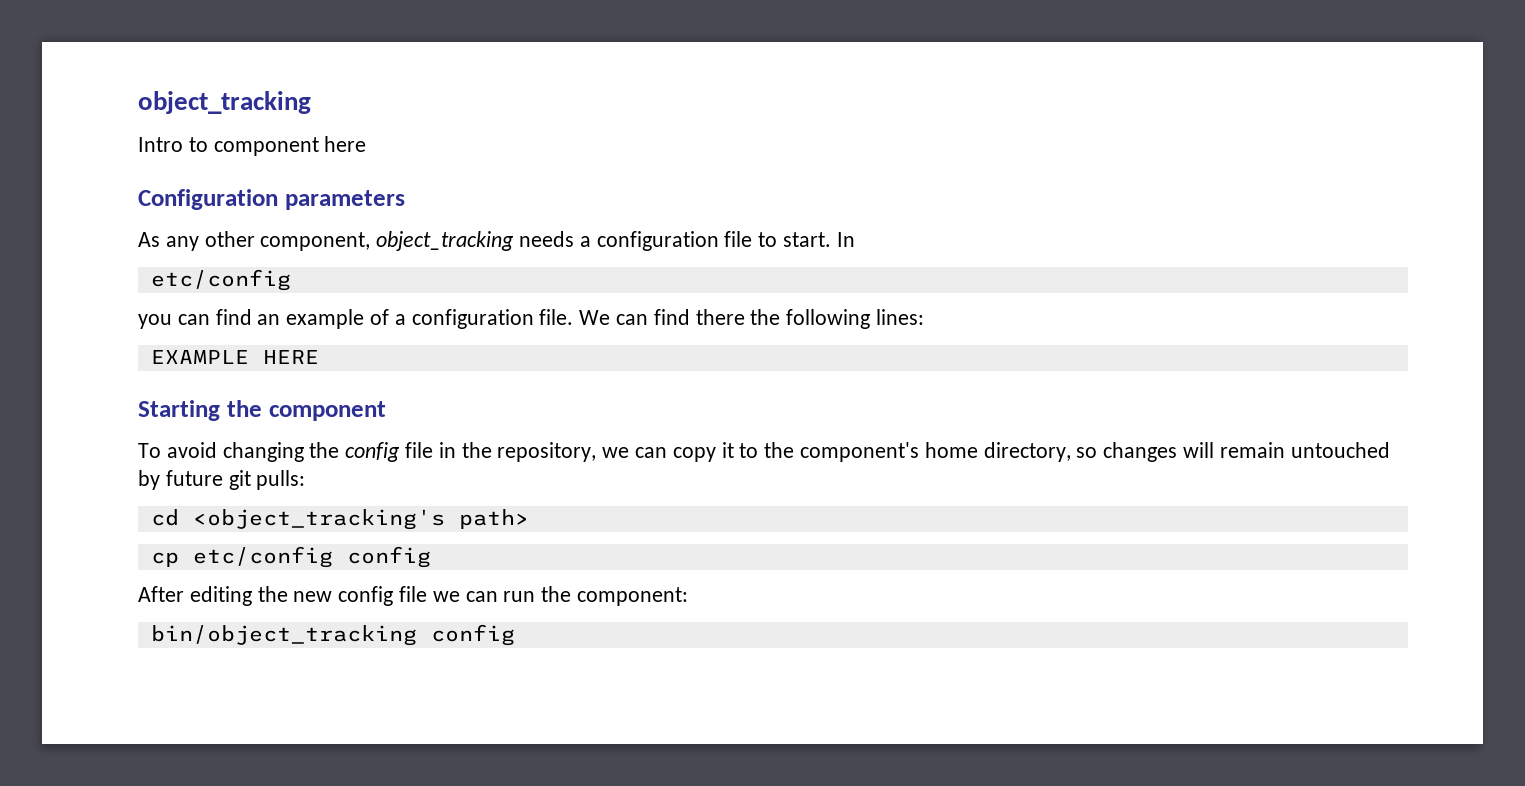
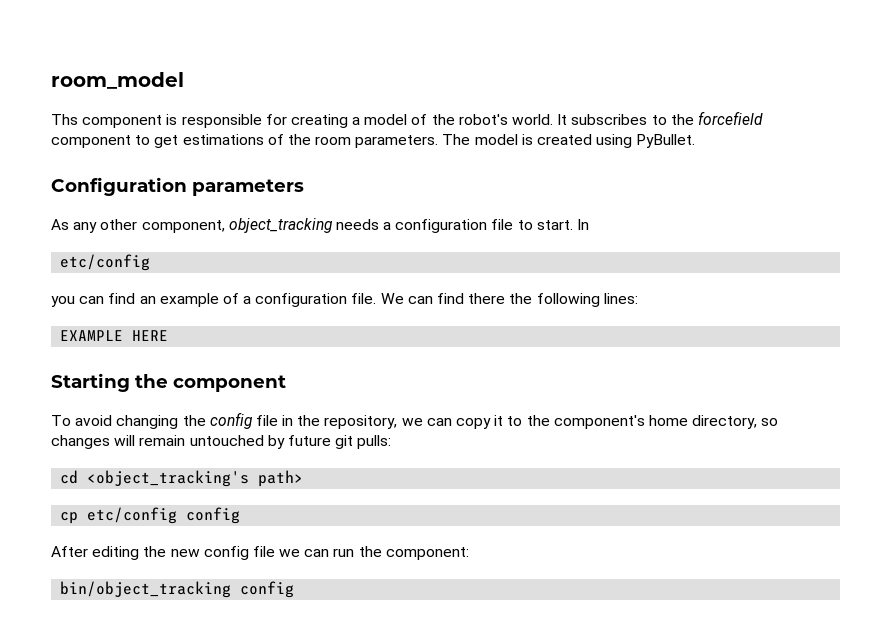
[138,91,311,114] [138,136,367,156] object_tracking // Intro to component here -> [51,72,184,89] [51,111,763,128] [51,134,696,148] room_model // Ths component is responsible for creating a model of the robot's world. It subscribes to the forcefield component to get estimations of the room parameters. The model is created using PyBullet.

